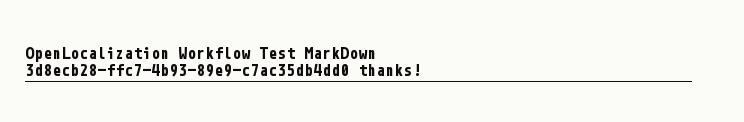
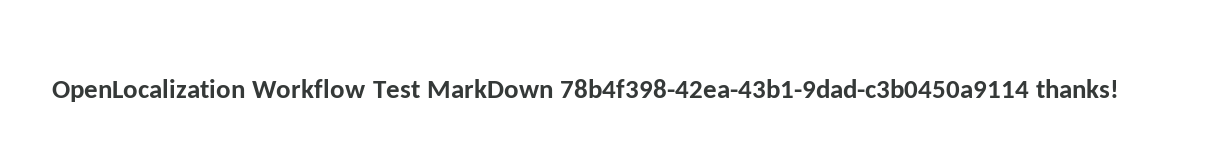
[25,64,349,77] 3d8ecb28-ffc7-4b93-89e9-c7ac35db4dd0 -> [560,79,1030,98] 78b4f398-42ea-43b1-9dad-c3b0450a9114

